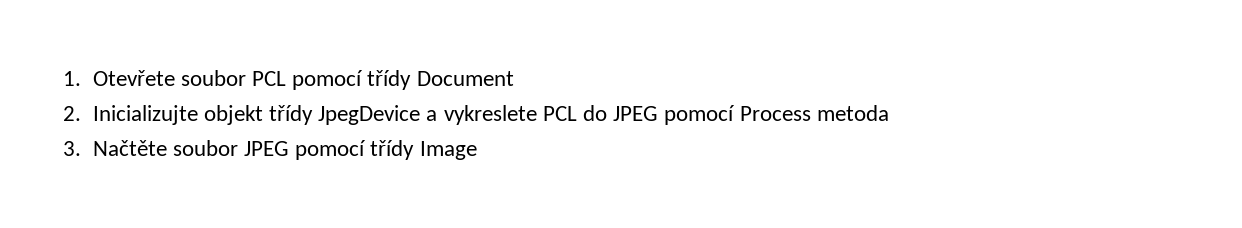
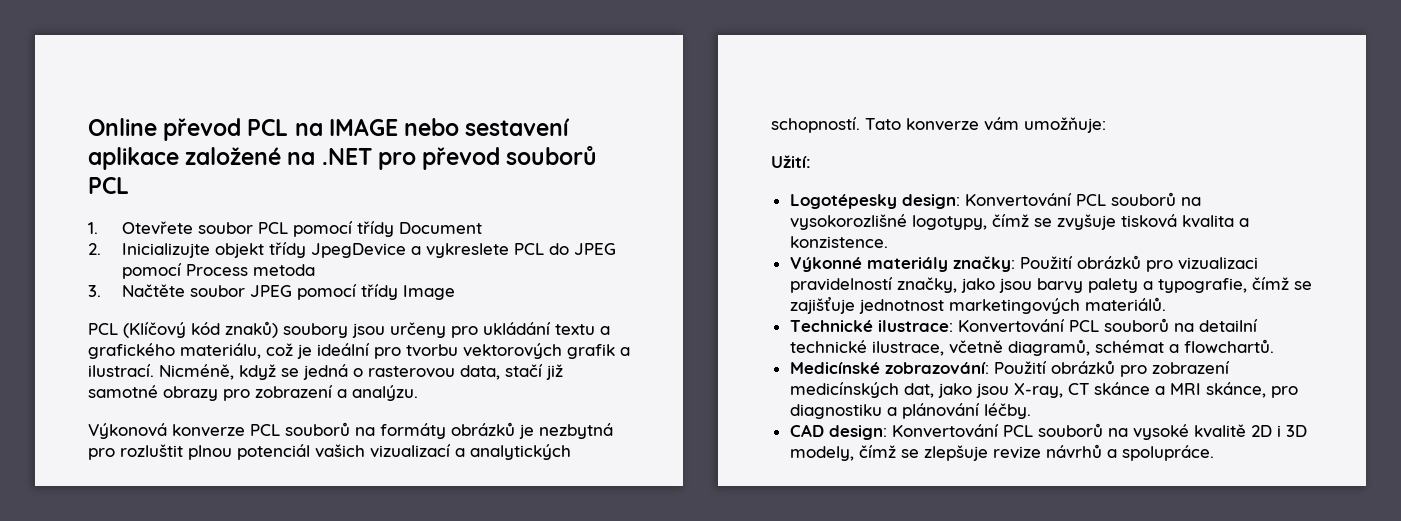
(63, 78) none -> [88,118,571,141] [88,146,598,170] [88,177,129,194] Online převod PCL na IMAGE nebo sestavení aplikace založené na .NET pro převod souborů PCL //
(477, 150) none -> [88,321,610,338] [88,343,630,359] [88,364,563,380] [88,385,418,401] [88,422,613,439] [88,444,571,460] [771,117,1106,133] [771,155,811,168] [789,192,1201,209] [789,214,1249,230] [789,236,888,248] [789,255,1258,272] [789,277,1312,293] [789,297,1166,314] [789,318,1258,333] [789,339,1274,356] [789,360,1230,377] [789,382,1298,398] [789,403,1031,419] [789,423,1307,440] [789,444,1214,461] // PCL (Klíčový kód znaků) soubory jsou určeny pro ukládání textu a grafického materiálu, což je ideální pro tvorbu vektorových grafik a ilustrací. Nicméně, když se jedná o rasterovou data, stačí již samotné obrazy pro zobrazení a analýzu. // Výkonová konverze PCL souborů na formáty obrázků je nezbytná pro rozluštit plnou potenciál vašich vizualizací a analytických schopností. Tato konverze vám umožňuje: // Užití: // Logotépesky design: Konvertování PCL souborů na vysokorozlišné logotypy, čímž se zvyšuje tisková kvalita a konzistence. // Výkonné materiály značky: Použití obrázků pro vizualizaci pravidelností značky, jako jsou barvy palety a typografie, čímž se zajišťuje jednotnost marketingových materiálů. // Technické ilustrace: Konvertování PCL souborů na detailní technické ilustrace, včetně diagramů, schémat a flowchartů. // Medicínské zobrazování: Použití obrázků pro zobrazení medicínských dat, jako jsou X-ray, CT skánce a MRI skánce, pro diagnostiku a plánování léčby. // CAD design: Konvertování PCL souborů na vysoké kvalitě 2D i 3D modely, čímž se zlepšuje revize návrhů a spolupráce.

